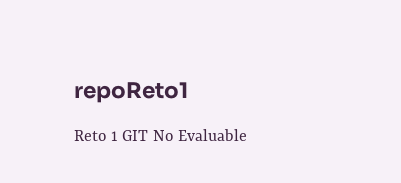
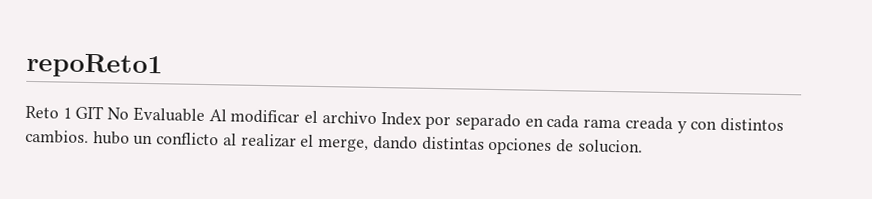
(247, 135) none -> [208,109,785,134] [25,129,643,156] Al modificar el archivo Index por separado en cada rama creada y con distintos cambios. hubo un conflicto al realizar el merge, dando distintas opciones de solucion.

